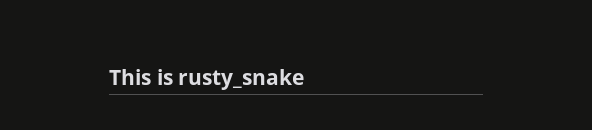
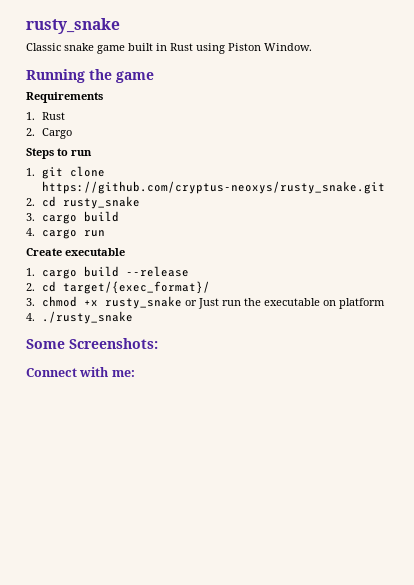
[109,69,305,90] This is rusty_snake -> [26,18,120,34] [26,43,312,54] [26,69,154,83] [26,92,103,103] [26,112,66,120] [26,128,73,139] [26,148,92,159] [26,166,106,179] [42,181,386,194] [26,196,141,209] [26,211,120,224] [26,228,106,239] [26,248,125,256] [26,266,190,279] [26,281,211,294] [26,296,386,309] [26,311,134,324] [26,338,158,349] [26,367,135,377] rusty_snake // Classic snake game built in Rust using Piston Window. // Running the game // Requirements // 1. Rust // 2. Cargo // Steps to run // 1. git clone https://github.com/cryptus-neoxys/rusty_snake.git // 2. cd rusty_snake // 3. cargo build // 4. cargo run // Create executable // 1. cargo build --release // 2. cd target/{exec_format}/ // 3. chmod +x rusty_snake or Just run the executable on platform // 4. ./rusty_snake // Some Screenshots: // Connect with me:

